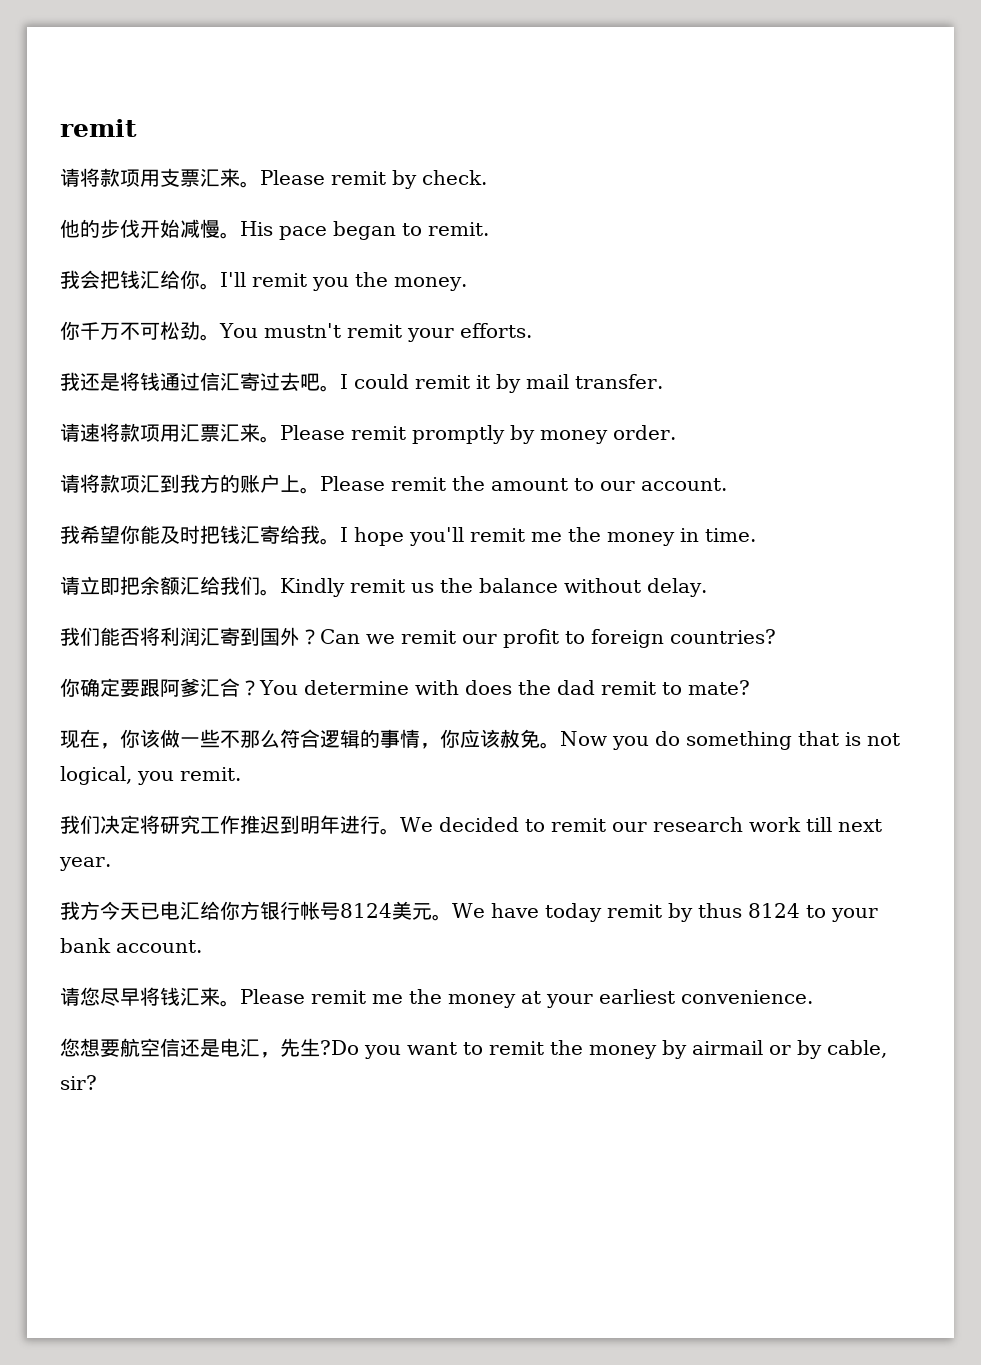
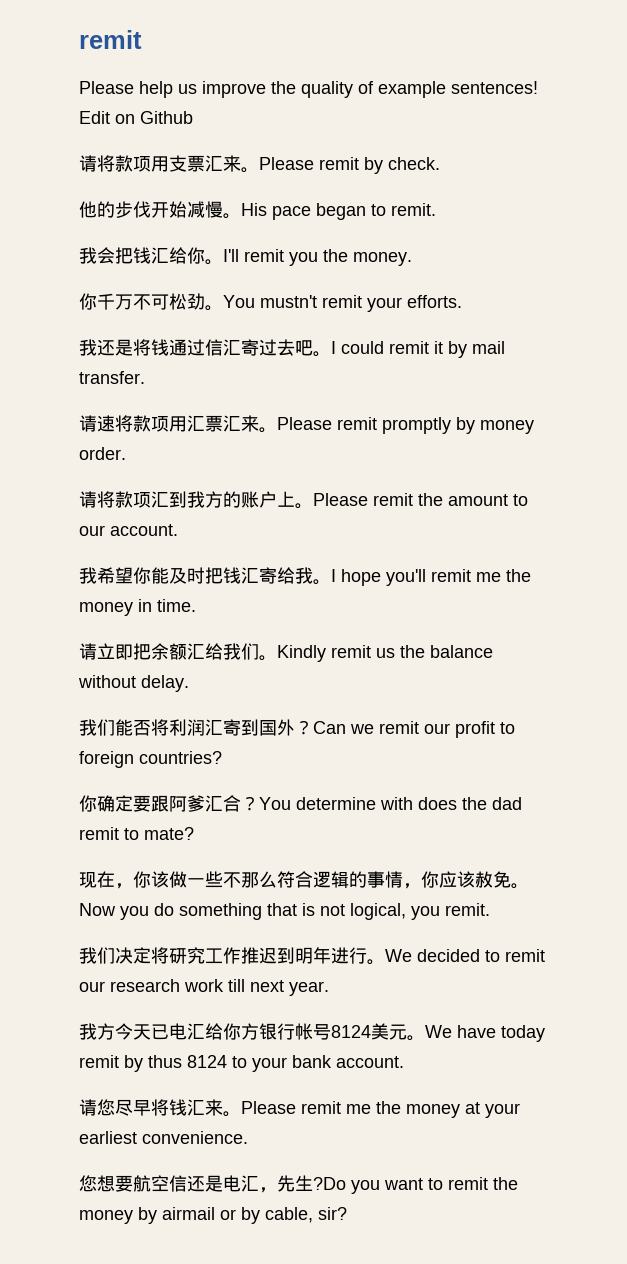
[60,119,137,137] remit -> [79,30,142,49] [79,81,538,98] [79,111,193,124] remit // Please help us improve the quality of example sentences! Edit on Github

